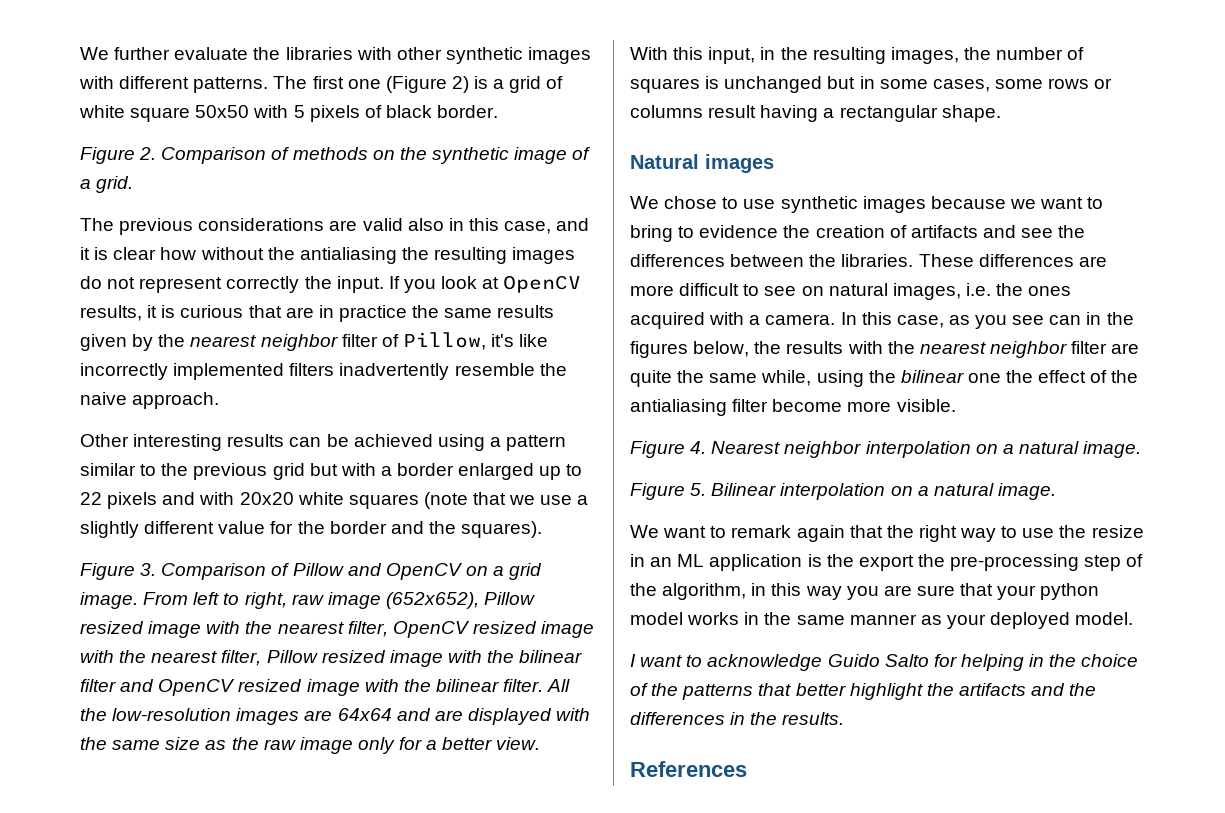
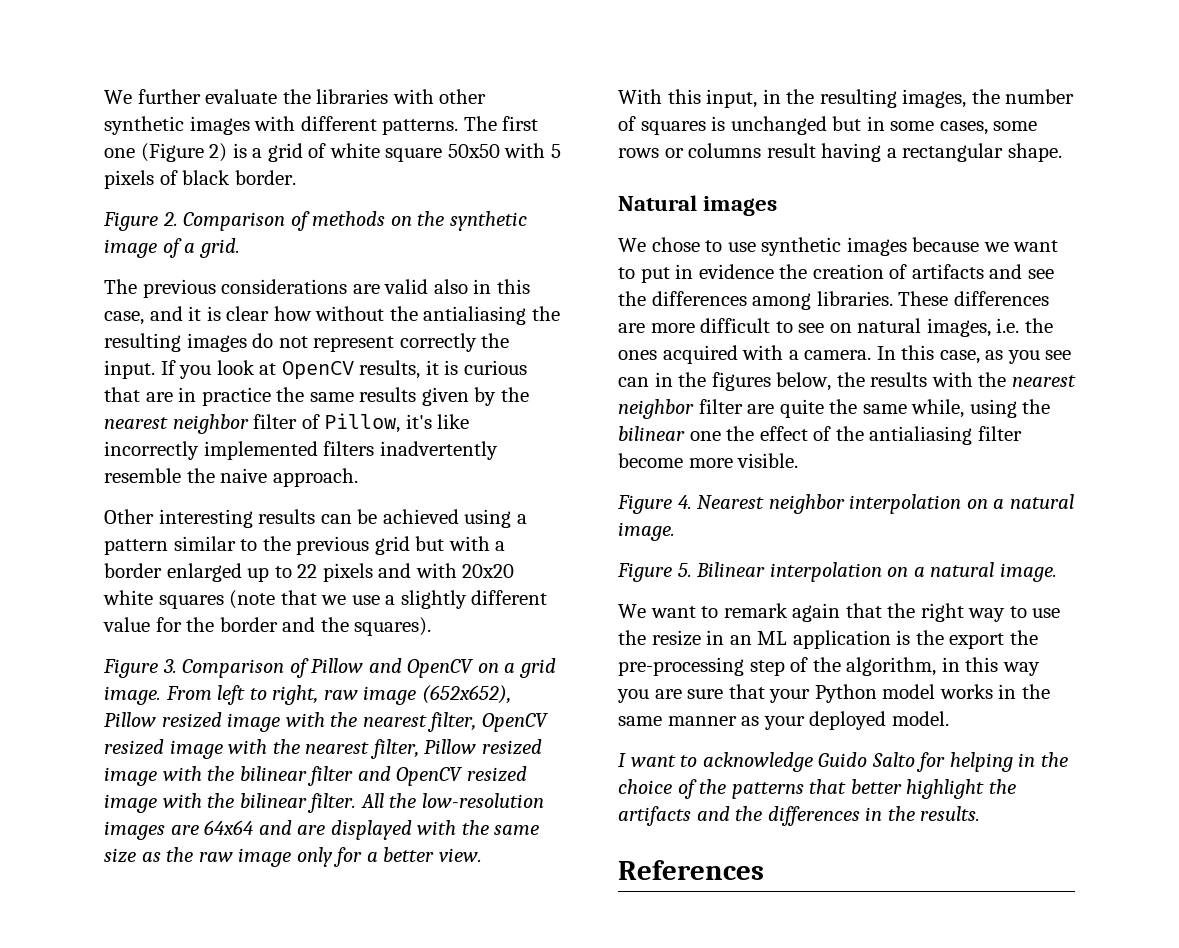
[630,225,695,242] bring to -> [640,264,694,283] put in
[730,254,837,267] between the -> [752,293,812,310] among
[1040,583,1100,600] python -> [814,684,877,703] Python

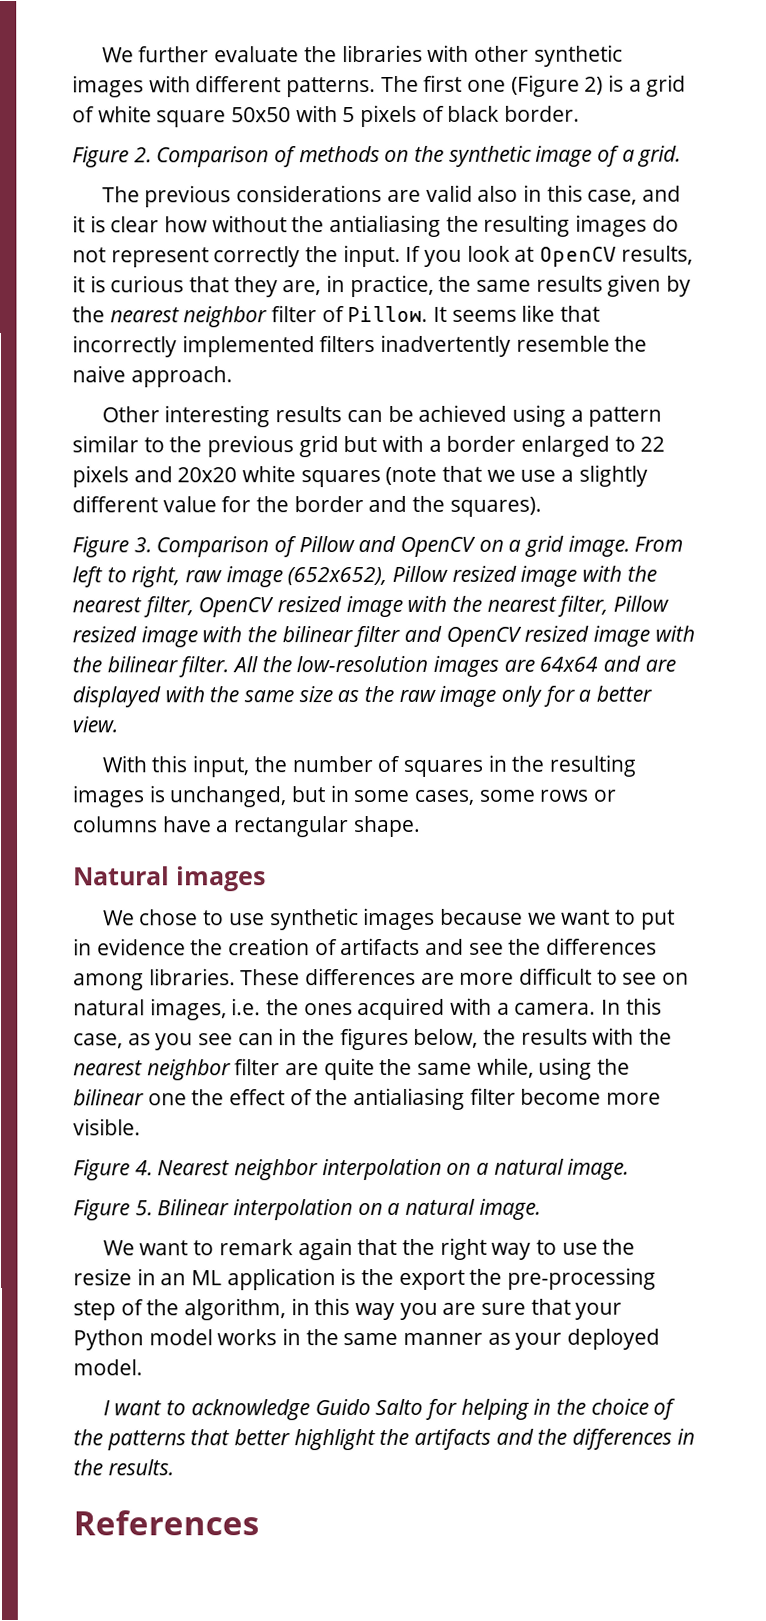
[145,387,271,406] are in practice -> [233,274,434,298] they are, in practice,
[324,413,470,433] Pillow, it's like -> [347,304,601,323] Pillow. It seems like that
[247,567,270,582] up -> (611, 446) none
[415,563,457,578] with -> (173, 474) none
[762,89,1075,108] [618,116,827,135] in the resulting images, the number of squares is unchanged -> [253,754,636,777] [72,785,287,808] the number of squares in the resulting images is unchanged,
[766,143,882,162] result having -> [162,816,212,833] have

